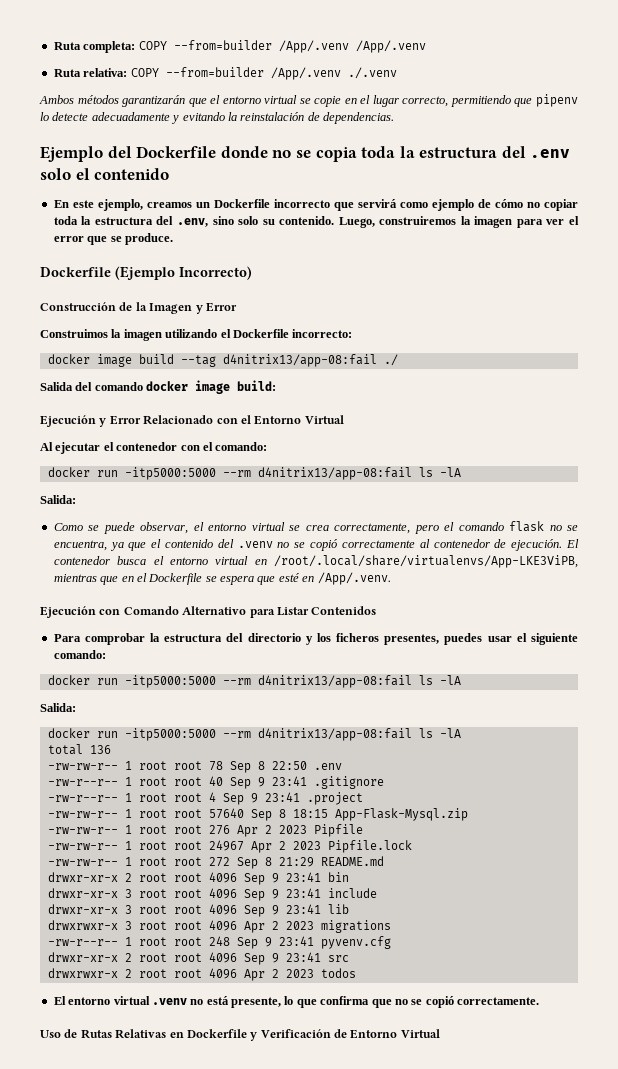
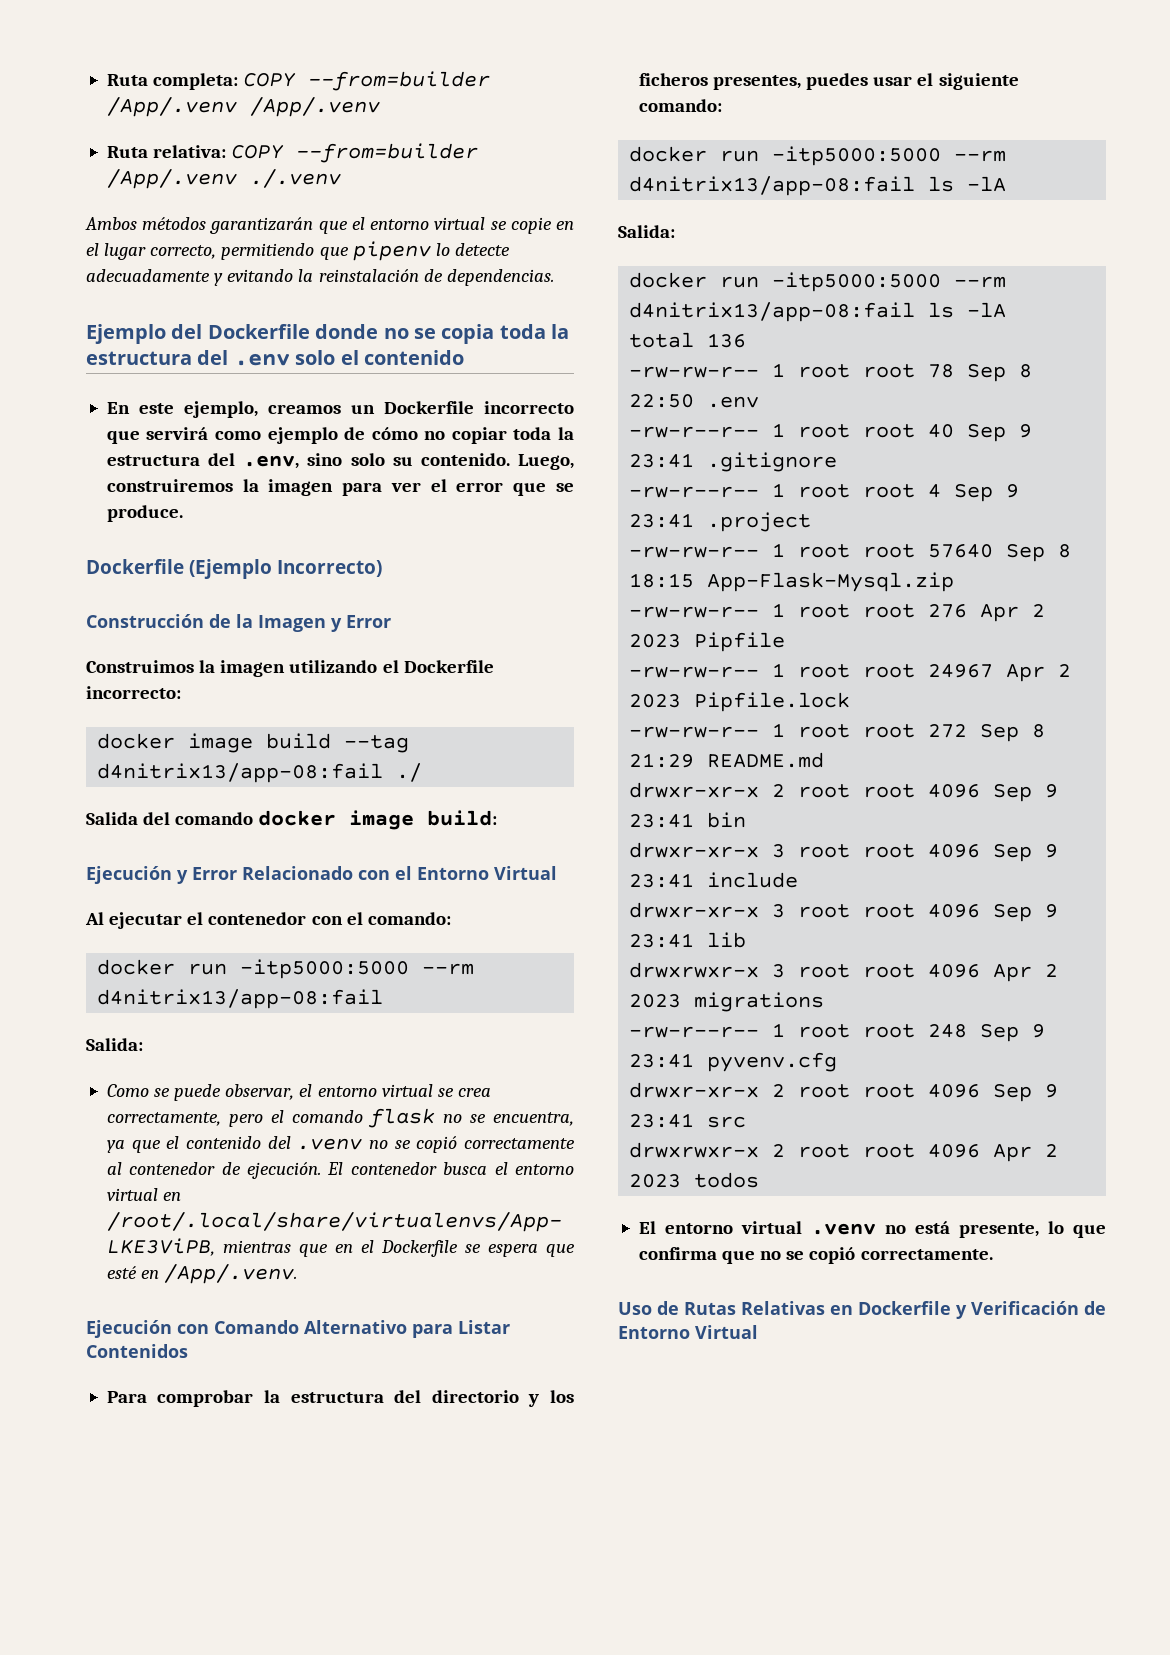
[418,467,461,477] ls -lA -> (384, 999) none

